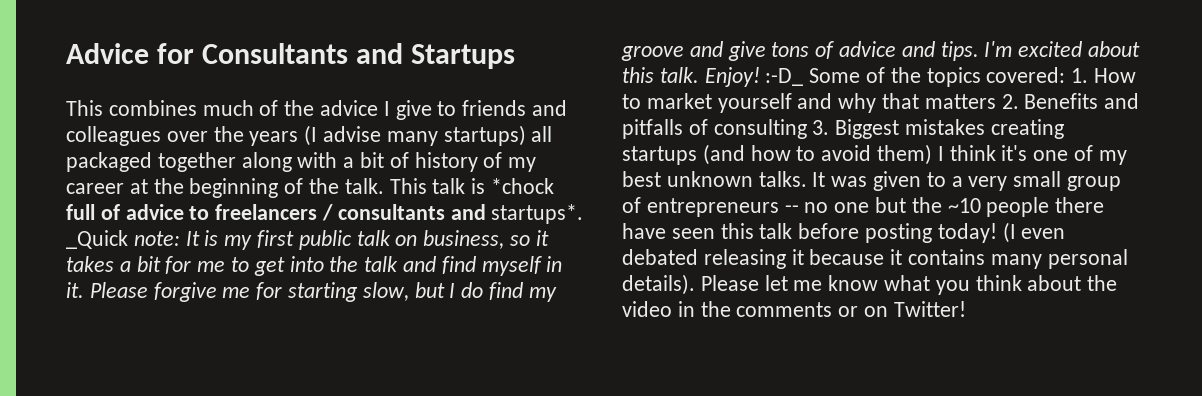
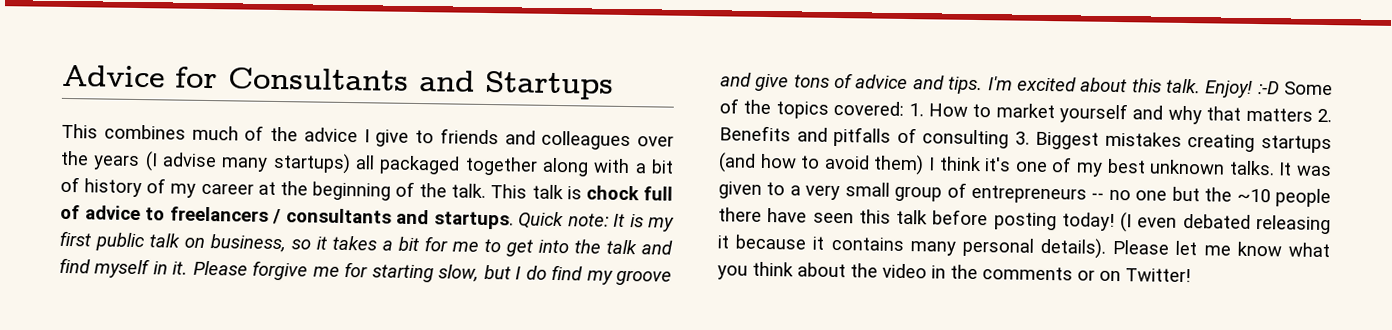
[491,178,555,194] *chock -> [585,185,640,201] chock
[491,204,584,224] [66,230,128,249] startups*. _Quick -> [433,211,564,230] startups. Quick
[765,68,804,86] :-D_ -> [1257,81,1280,95] :-D

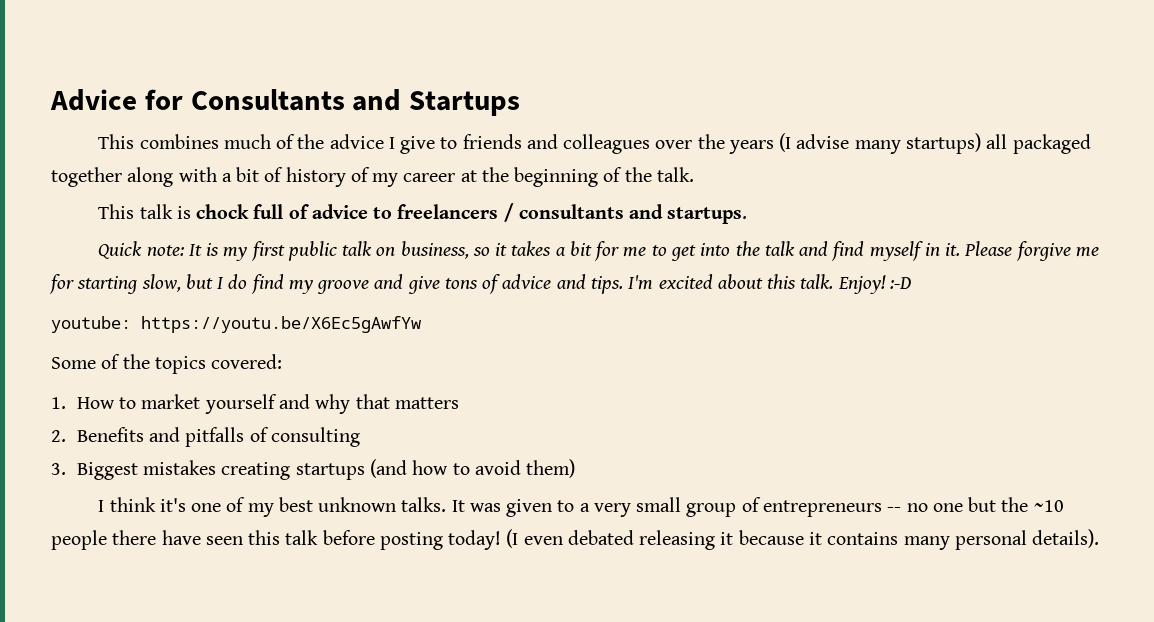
(487, 191) none -> (694, 174) //
(514, 220) none -> (748, 215) //
(1280, 88) none -> [51,316,421,333] // youtube: https://youtu.be/X6Ec5gAwfYw //
(905, 108) none -> (283, 361) //
(1313, 114) none -> (459, 403) //
(1010, 139) none -> (361, 437) //
(925, 165) none -> (576, 468) //
[1112,239,1330,258] [717,261,1191,283] Please let me know what you think about the video in the comments or on Twitter! -> (1100, 538) none

